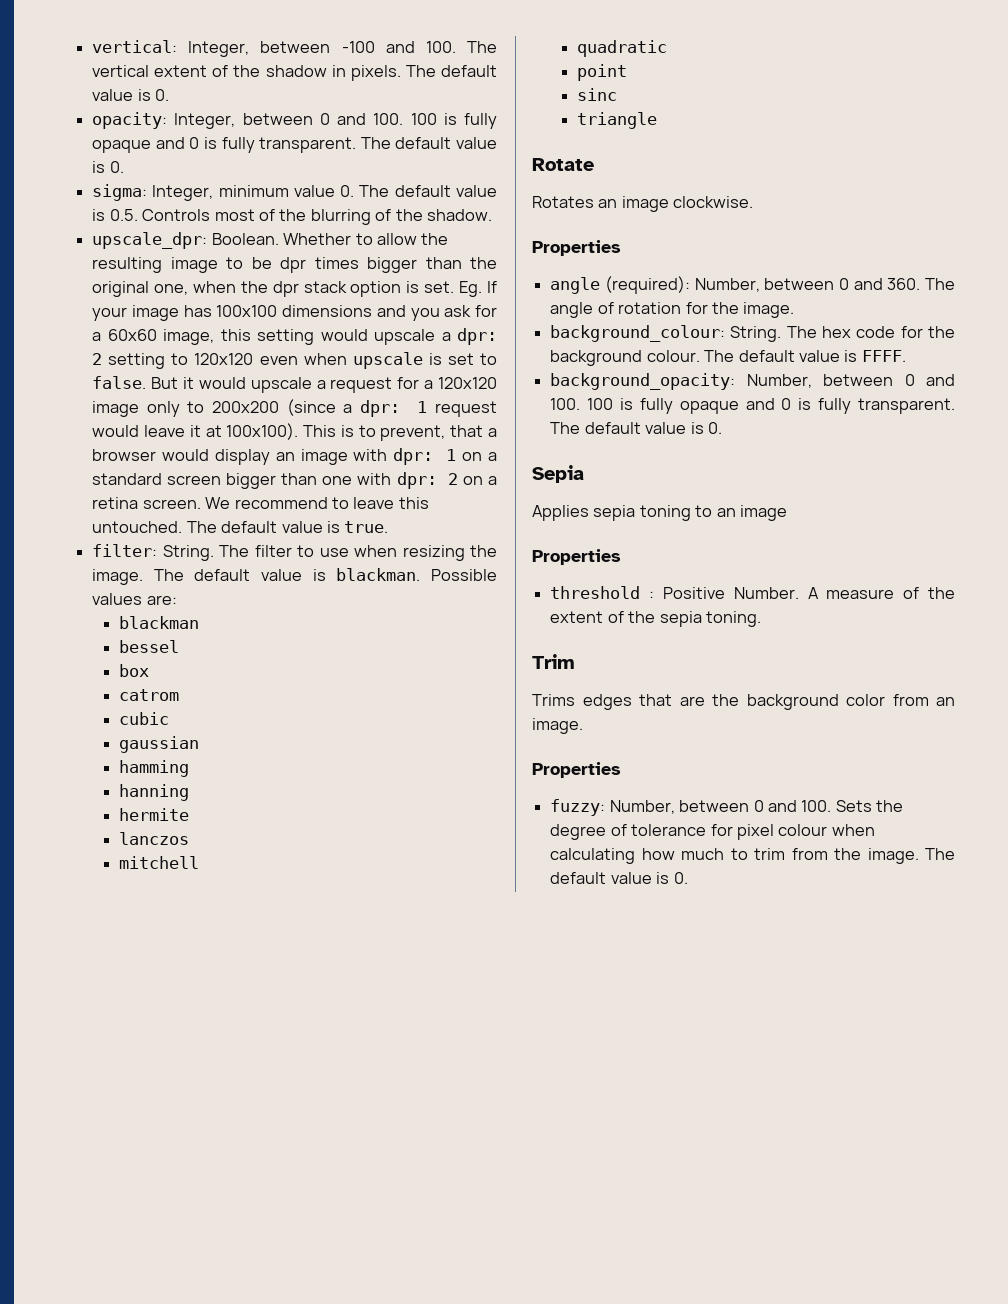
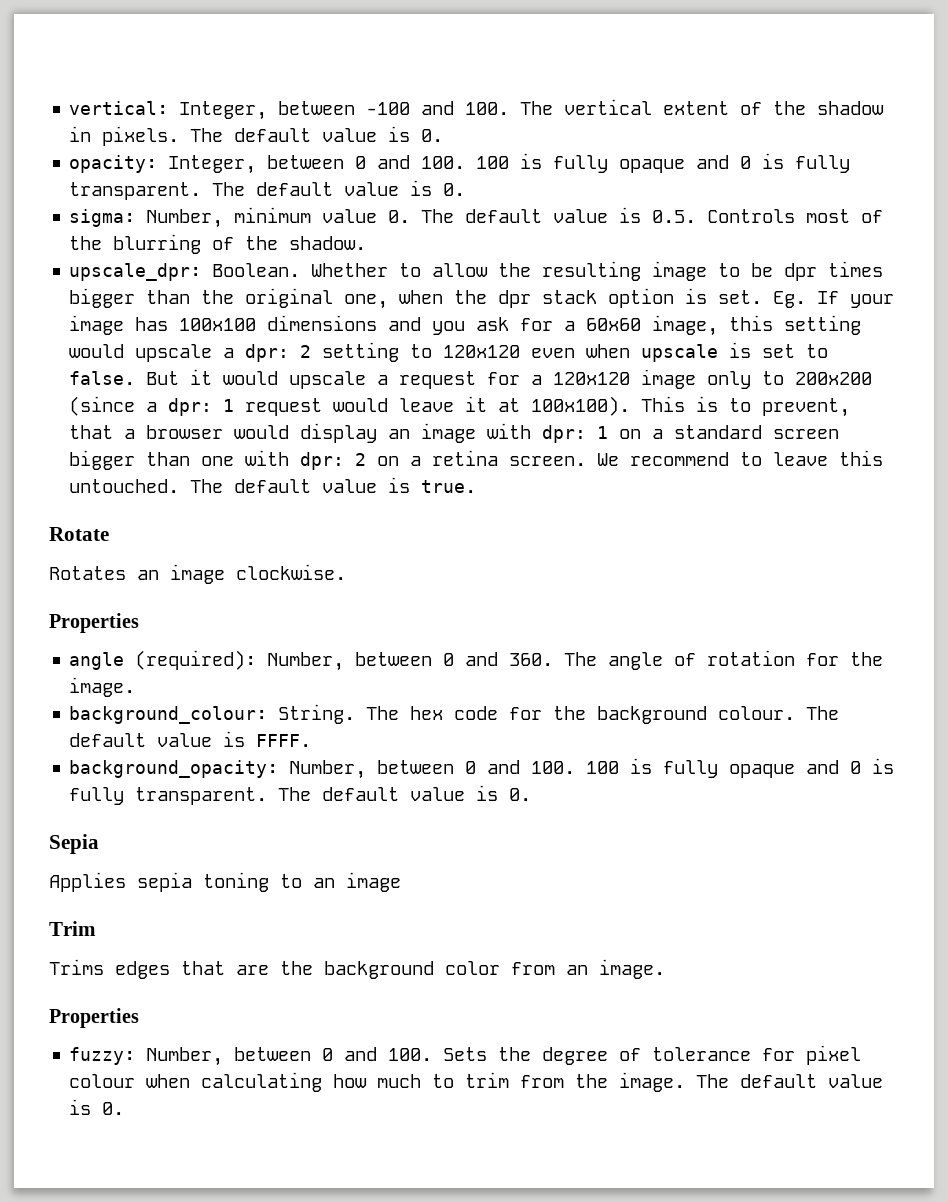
[152,185,214,201] Integer, -> [146,209,224,228] Number,
[92,544,498,561] [92,568,497,585] [92,593,177,605] [118,616,199,629] [118,640,179,653] [118,664,149,677] [118,689,179,701] [118,712,169,725] [118,736,199,753] [118,760,189,777] [118,784,189,801] [118,808,189,821] [118,832,189,845] [118,856,199,869] [576,40,667,57] [576,64,627,81] [576,88,617,101] [576,112,657,129] // filter: String. The filter to use when resizing the image. The default value is blackman. Possible values are: // blackman // bessel // box // catrom // cubic // gaussian // hamming // hanning // hermite // lanczos // mitchell // quadratic // point // sinc // triangle -> (477, 486) none
[532,549,621,565] [550,586,955,599] [550,611,761,627] // Properties // threshold : Positive Number. A measure of the extent of the sepia toning. -> (401, 882) none

